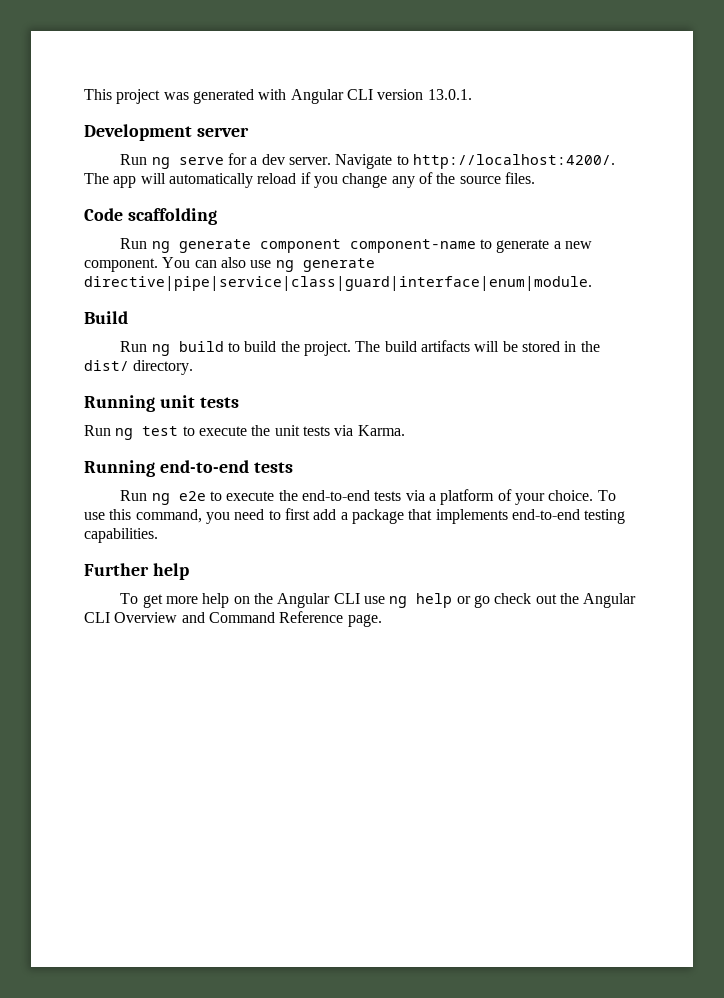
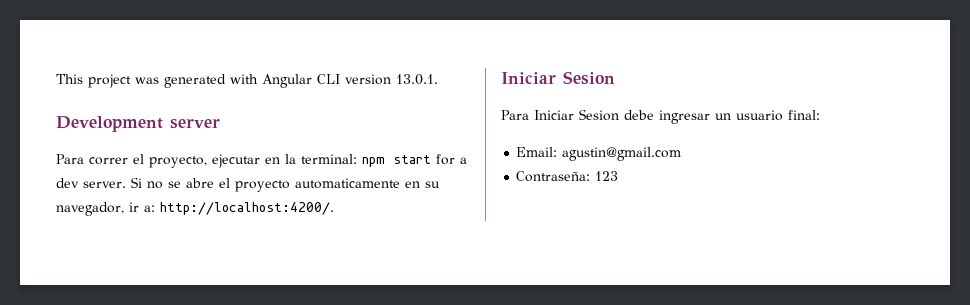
[120,153,615,169] [84,172,535,188] [84,208,217,225] [120,238,593,253] [84,257,375,272] [84,276,592,291] [84,311,128,324] [120,340,600,356] [84,360,194,375] [84,395,239,412] [84,425,405,440] [84,460,293,477] [120,489,616,505] [84,508,626,524] [84,528,158,543] [84,563,189,580] [120,593,637,608] [84,611,382,627] Run ng serve for a dev server. Navigate to http://localhost:4200/. The app will automatically reload if you change any of the source files. // Code scaffolding // Run ng generate component component-name to generate a new component. You can also use ng generate directive|pipe|service|class|guard|interface|enum|module. // Build // Run ng build to build the project. The build artifacts will be stored in the dist/ directory. // Running unit tests // Run ng test to execute the unit tests via Karma. // Running end-to-end tests // Run ng e2e to execute the end-to-end tests via a platform of your choice. To use this command, you need to first add a package that implements end-to-end testing capabilities. // Further help // To get more help on the Angular CLI use ng help or go check out the Angular CLI Overview and Command Reference page. -> [56,154,467,168] [56,177,440,192] [56,202,334,216] [501,71,615,85] [501,109,820,124] [516,147,682,161] [516,171,619,182] Para correr el proyecto, ejecutar en la terminal: npm start for a dev server. Si no se abre el proyecto automaticamente en su navegador, ir a: http://localhost:4200/. // Iniciar Sesion // Para Iniciar Sesion debe ingresar un usuario final: // Email: agustin@gmail.com // Contraseña: 123

